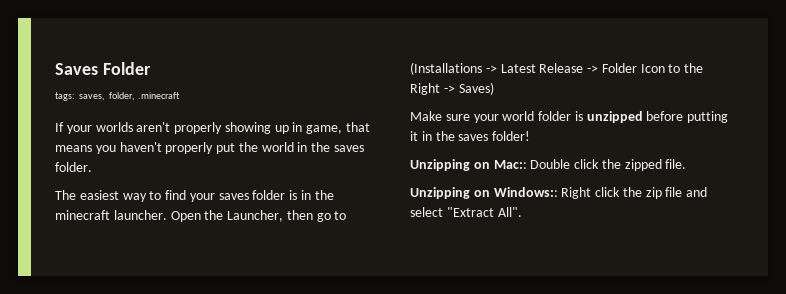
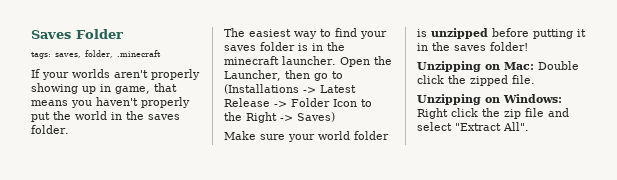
[493,160,527,169] Mac:: -> [504,62,534,70] Mac:
[493,187,558,197] Windows:: -> [503,94,562,103] Windows:

